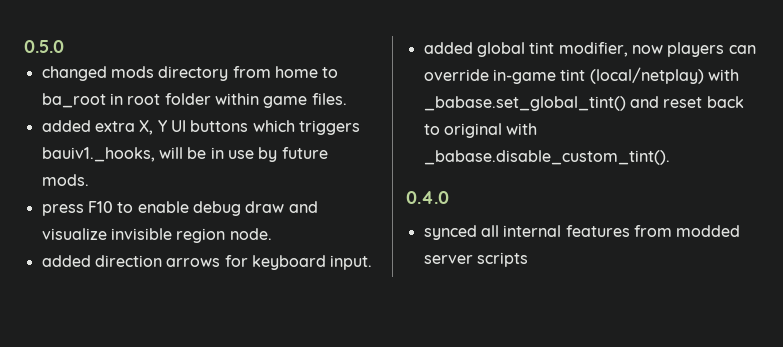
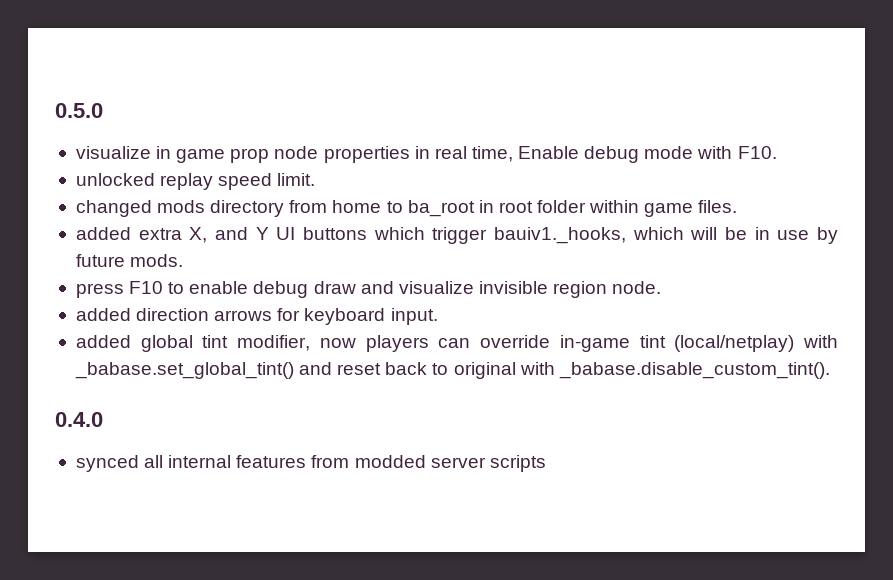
(64, 46) none -> [75,146,777,163] [75,173,316,190] // visualize in game prop node properties in real time, Enable debug mode with F10. // unlocked replay speed limit.
(154, 127) none -> [214,227,248,240] and
[298,120,360,135] [41,147,155,162] triggers bauiv1._hooks, -> [432,227,684,244] trigger bauiv1._hooks, which

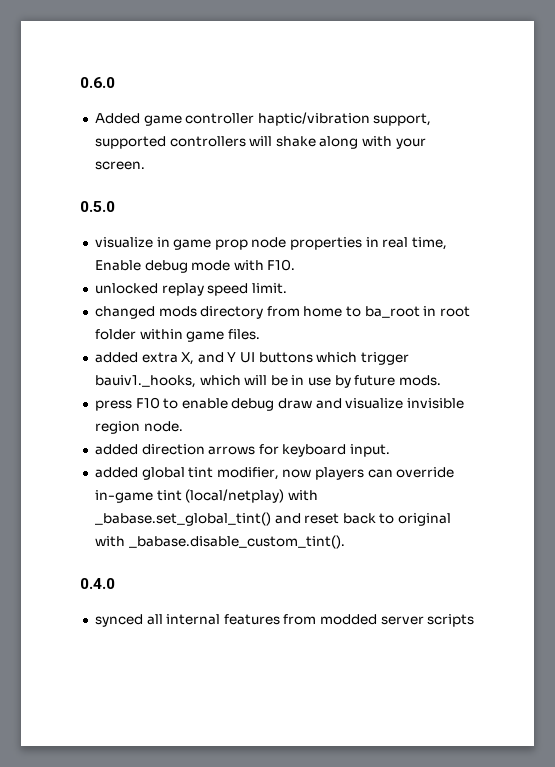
(55, 110) none -> [80,77,115,88] [94,112,432,126] [94,136,426,149] [94,161,145,170] 0.6.0 // Added game controller haptic/vibration support, supported controllers will shake along with your screen. //

